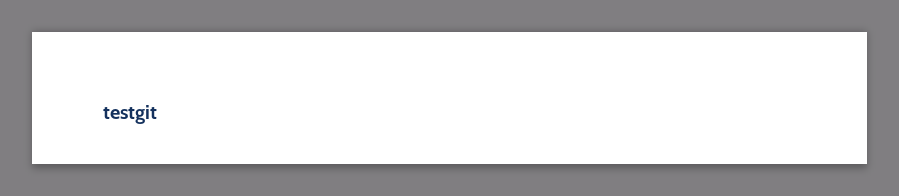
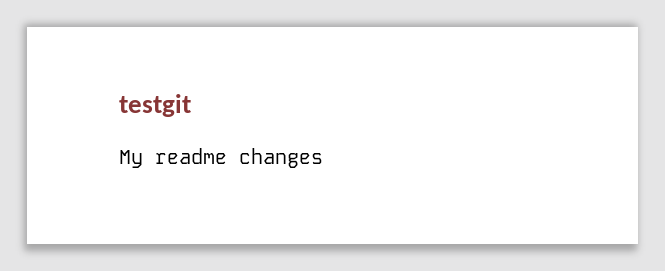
(157, 114) none -> [119,148,323,168] // My readme changes

